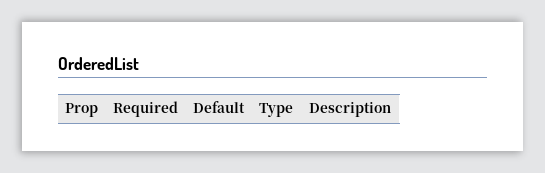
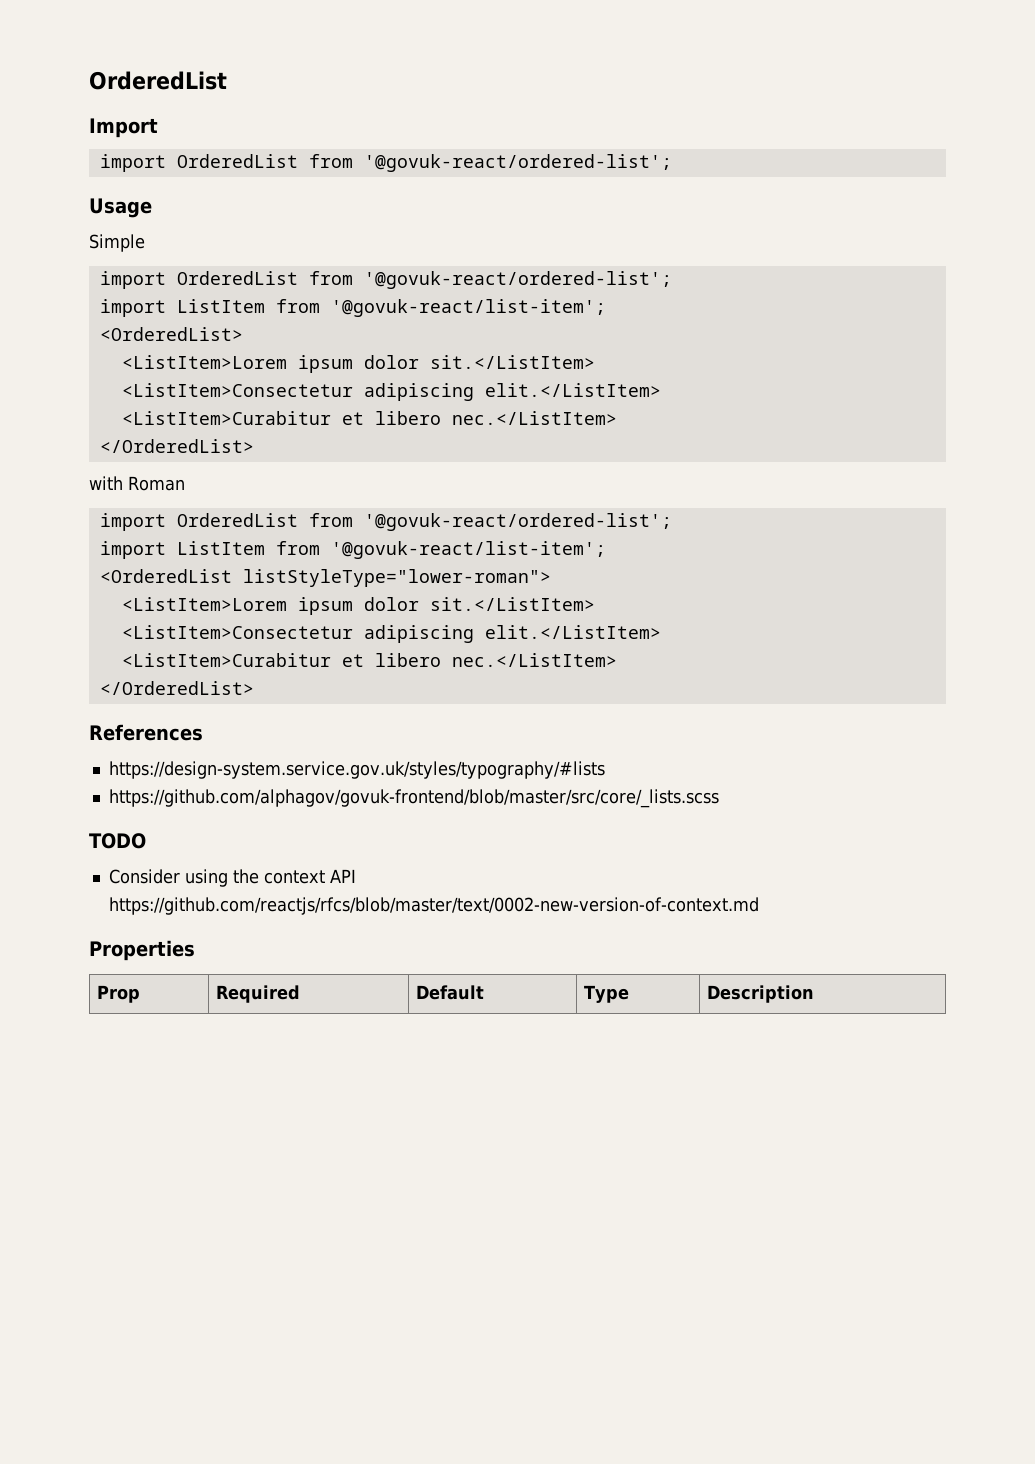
[58,57,139,70] OrderedList -> [89,71,227,90] [89,118,158,138] [99,154,672,172] [89,198,152,218] [89,234,145,252] [99,271,672,289] [99,299,606,317] [99,327,243,341] [121,355,595,373] [121,383,661,401] [121,411,617,425] [99,439,254,453] [89,476,185,491] [99,513,672,531] [99,541,606,559] [99,569,551,587] [121,597,595,615] [121,625,661,643] [121,653,617,667] [99,681,254,695] [89,724,203,741] [108,761,605,779] [108,789,719,808] [89,833,146,849] [108,869,356,887] [108,897,759,915] [89,940,195,961] OrderedList // Import // import OrderedList from '@govuk-react/ordered-list'; // Usage // Simple // import OrderedList from '@govuk-react/ordered-list'; // import ListItem from '@govuk-react/list-item'; // <OrderedList> // <ListItem>Lorem ipsum dolor sit.</ListItem> // <ListItem>Consectetur adipiscing elit.</ListItem> // <ListItem>Curabitur et libero nec.</ListItem> // </OrderedList> // with Roman // import OrderedList from '@govuk-react/ordered-list'; // import ListItem from '@govuk-react/list-item'; // <OrderedList listStyleType="lower-roman"> // <ListItem>Lorem ipsum dolor sit.</ListItem> // <ListItem>Consectetur adipiscing elit.</ListItem> // <ListItem>Curabitur et libero nec.</ListItem> // </OrderedList> // References // https://design-system.service.gov.uk/styles/typography/#lists // https://github.com/alphagov/govuk-frontend/blob/master/src/core/_lists.scss // TODO // Consider using the context API https://github.com/reactjs/rfcs/blob/master/text/0002-new-version-of-context.md // Properties

